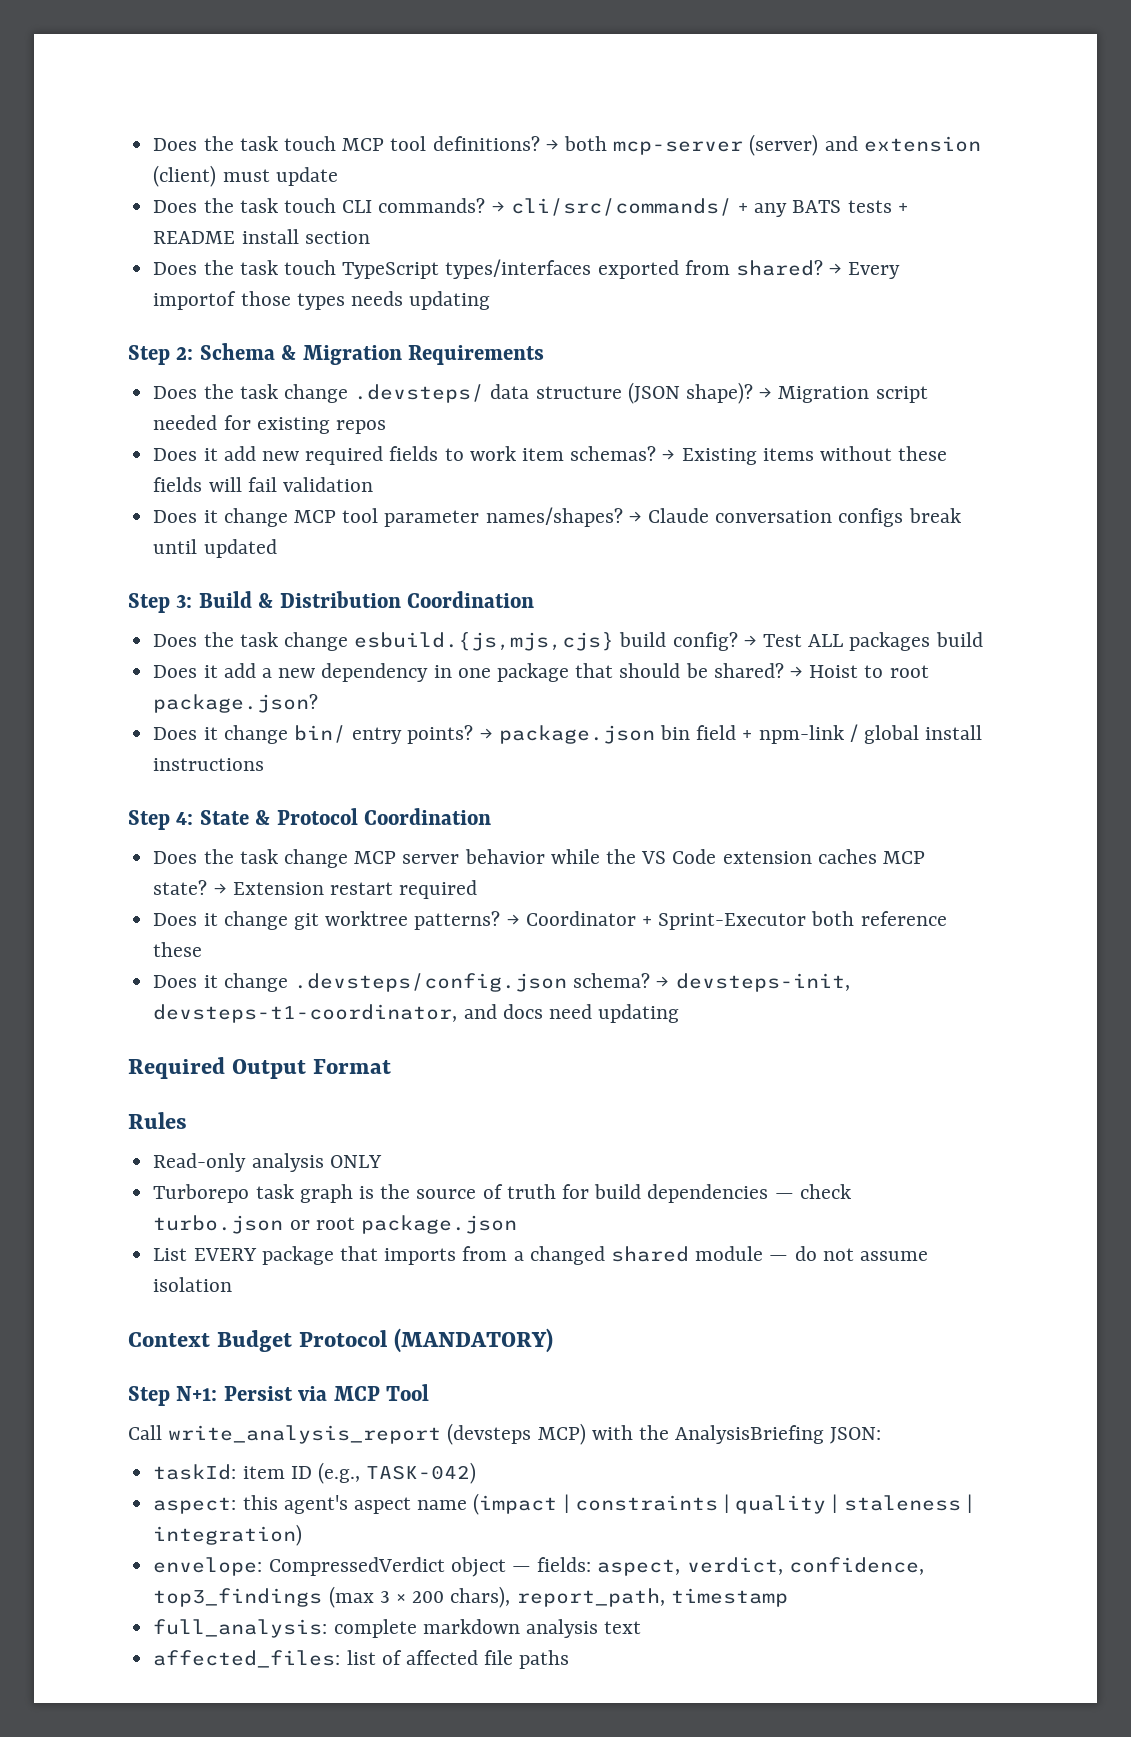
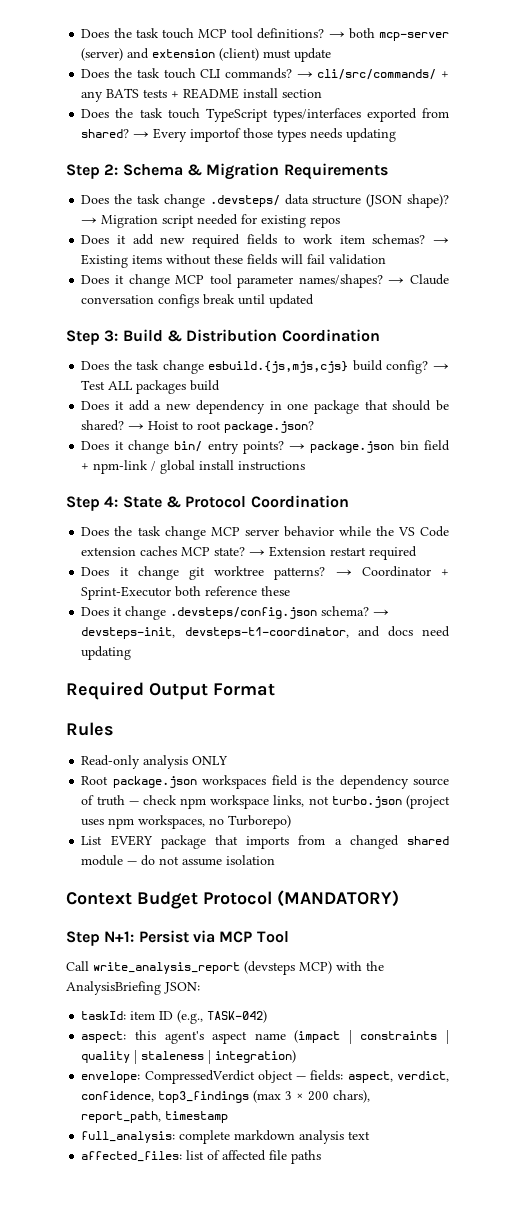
[153,1184,353,1203] Turborepo task graph -> [81,775,298,789] Root package.json workspaces field
(411, 1191) none -> [339,775,409,789] dependency
[561,1184,851,1203] [153,1215,517,1234] for build dependencies — check turbo.json or root package.json -> [128,795,451,809] [81,815,292,829] — check npm workspace links, not turbo.json (project uses npm workspaces, no Turborepo)

